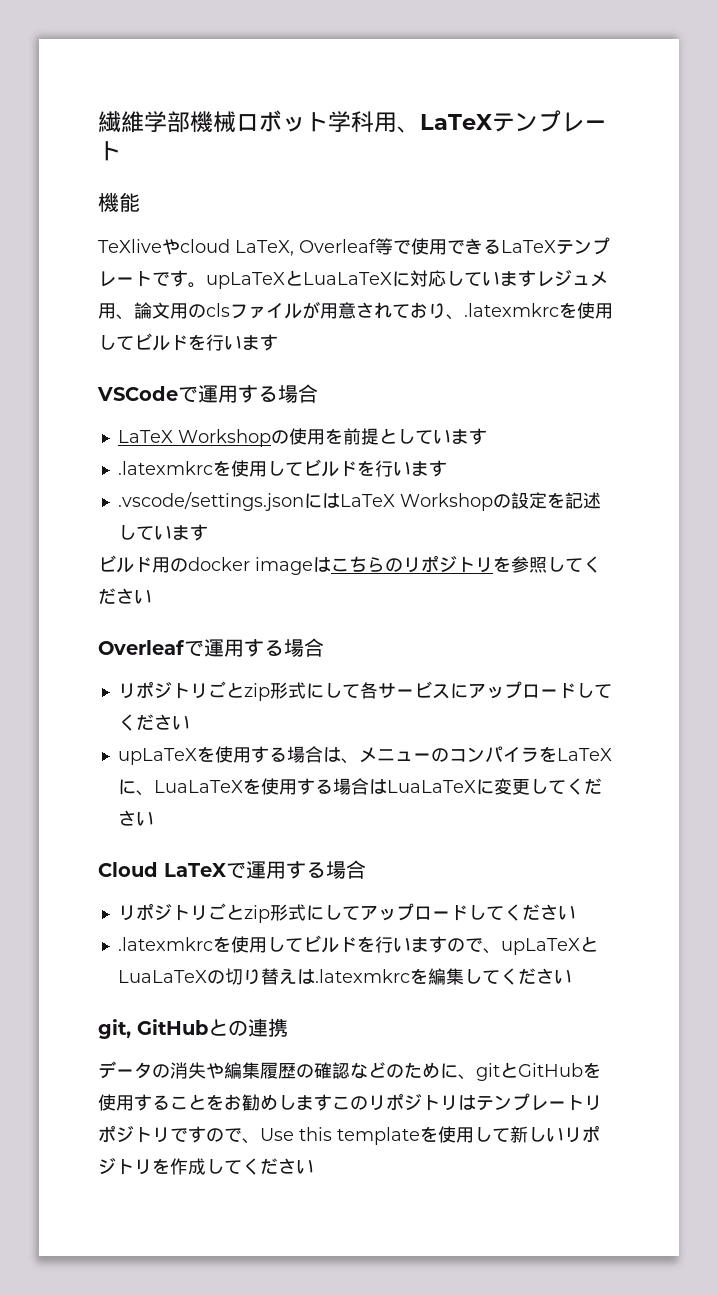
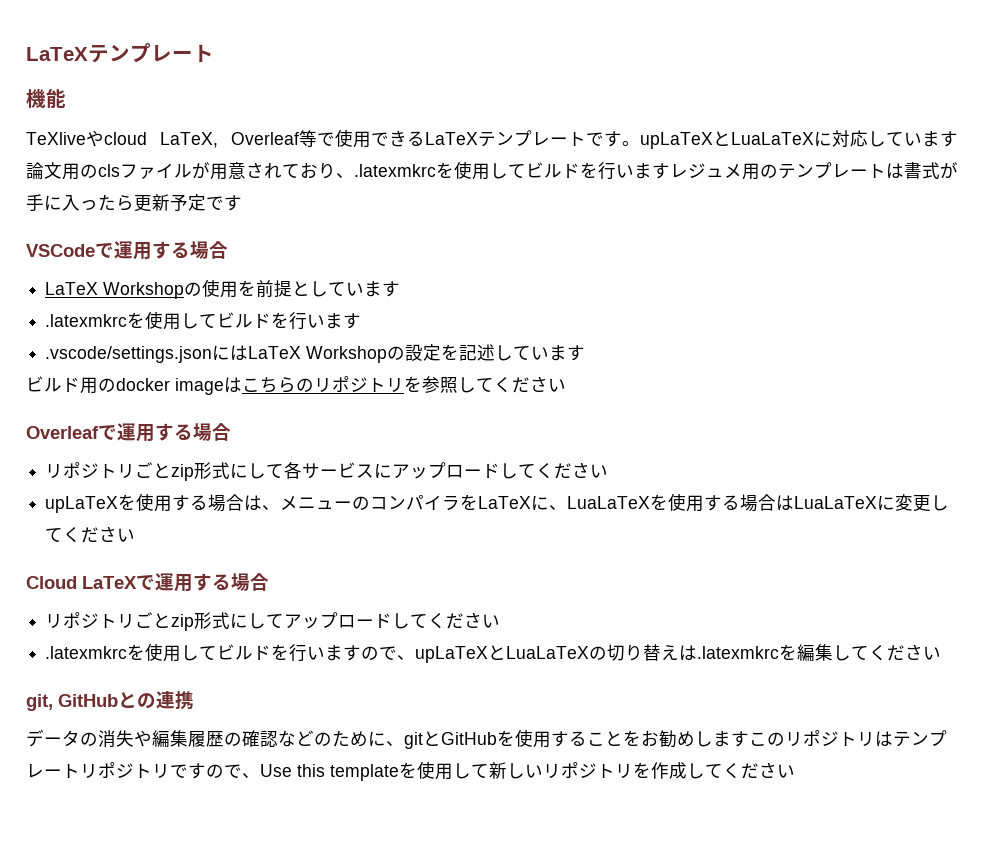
[98,110,420,133] 繊維学部機械ロボット学科用、 -> (26, 54) none
[536,270,608,287] [98,303,134,320] レジュメ用、 -> (958, 139) none
(278, 342) none -> [670,162,958,180] [26,194,242,212] レジュメ用のテンプレートは書式が手に入ったら更新予定です

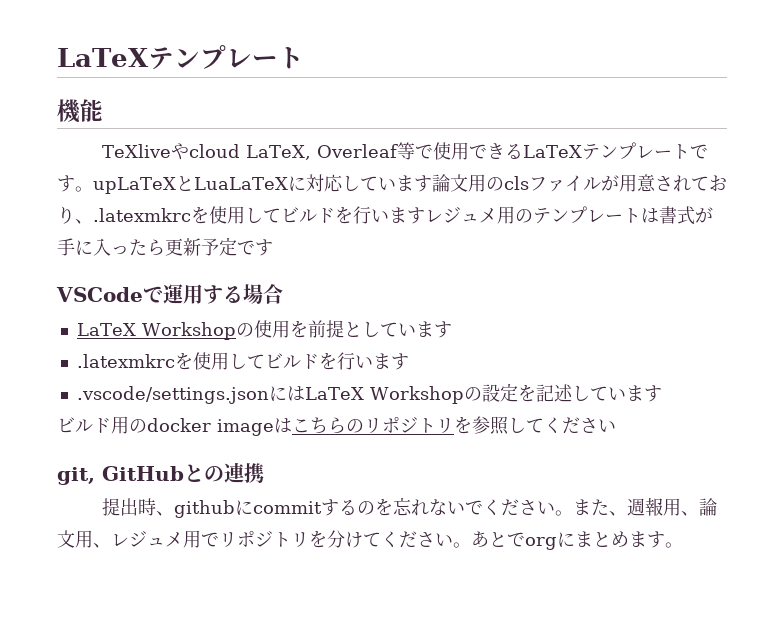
[26,423,231,442] [45,462,609,481] [45,493,950,513] [45,526,136,543] [26,573,269,592] [45,612,501,631] [45,643,942,663] [26,691,194,711] [26,729,947,749] [26,761,795,781] Overleafで運用する場合 // リポジトリごとzip形式にして各サービスにアップロードしてください // upLaTeXを使用する場合は、メニューのコンパイラをLaTeXに、LuaLaTeXを使用する場合はLuaLaTeXに変更してください // Cloud LaTeXで運用する場合 // リポジトリごとzip形式にしてアップロードしてください // .latexmkrcを使用してビルドを行いますので、upLaTeXとLuaLaTeXの切り替えは.latexmkrcを編集してください // git, GitHubとの連携 // データの消失や編集履歴の確認などのために、gitとGitHubを使用することをお勧めしますこのリポジトリはテンプレートリポジトリですので、Use this templateを使用して新しいリポジトリを作成してください -> [57,462,264,485] [101,497,717,518] [57,530,683,550] git, GitHubとの連携 // 提出時、githubにcommitするのを忘れないでください。また、週報用、論文用、レジュメ用でリポジトリを分けてください。あとでorgにまとめます。

